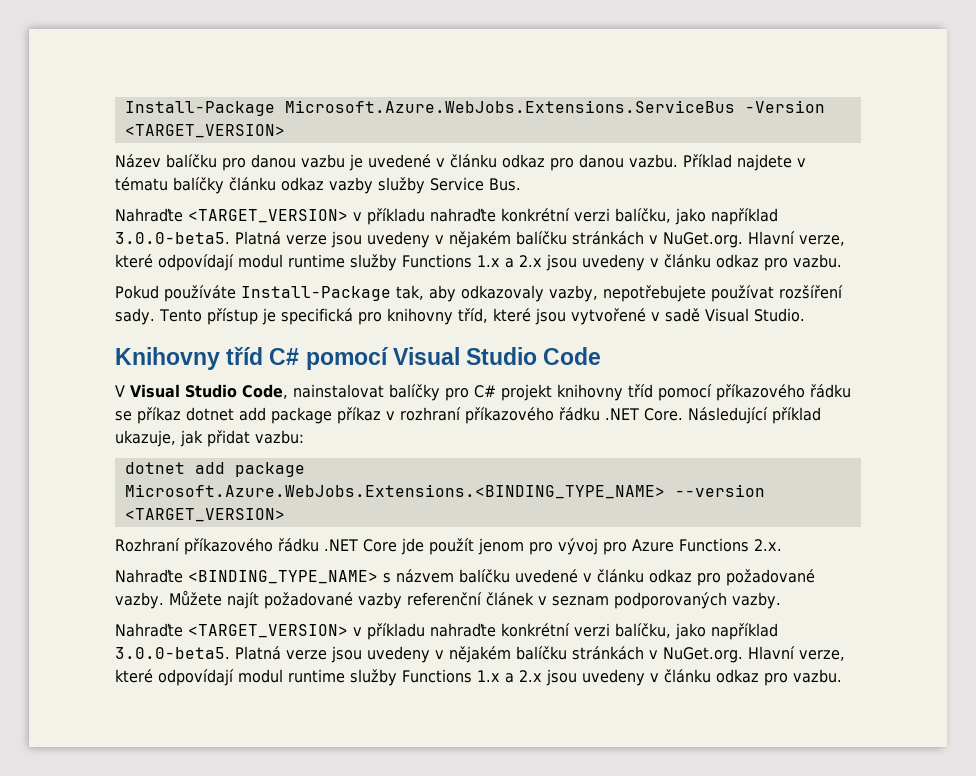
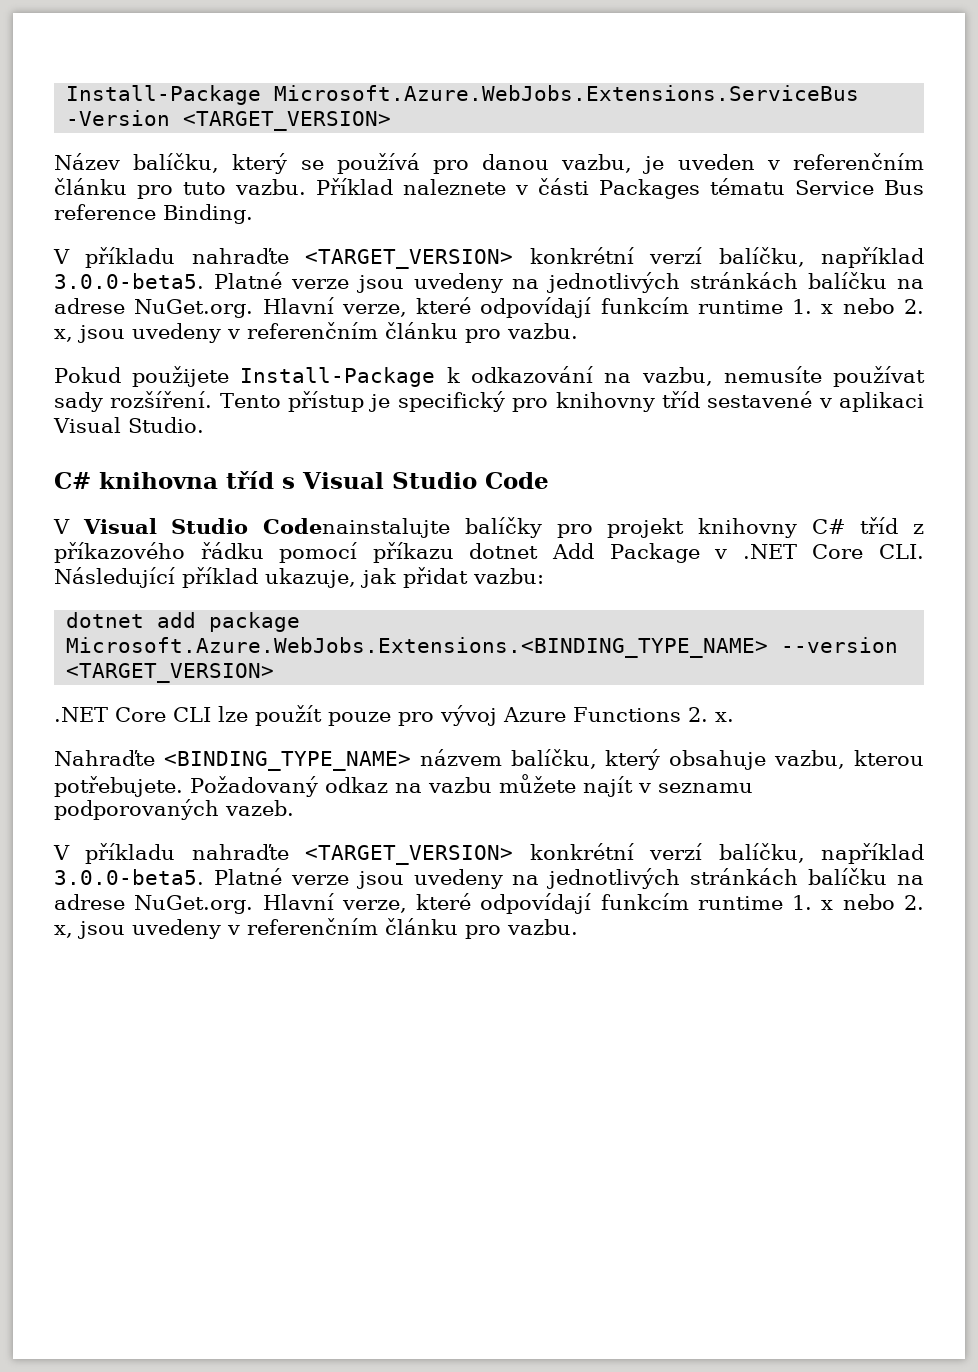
[166,154,806,171] [115,177,521,194] [115,208,778,225] [115,231,845,248] [115,254,759,271] balíčku pro danou vazbu je uvedené v článku odkaz pro danou vazbu. Příklad najdete v tématu balíčky článku odkaz vazby služby Service Bus. // Nahraďte <TARGET_VERSION> v příkladu nahraďte konkrétní verzi balíčku, jako například 3.0.0-beta5. Platná verze jsou uvedeny v nějakém balíčku stránkách v NuGet.org. Hlavní verze, které odpovídají modul runtime služby Functions 1.x a 2.x jsou uvedeny v článku odkaz -> [133,153,924,174] [54,178,925,199] [54,204,253,224] [53,247,925,269] [54,272,925,293] [54,297,924,318] [54,322,458,343] balíčku, který se používá pro danou vazbu, je uveden v referenčním článku pro tuto vazbu. Příklad naleznete v části Packages tématu Service Bus reference Binding. // V příkladu nahraďte <TARGET_VERSION> konkrétní verzí balíčku, například 3.0.0-beta5. Platné verze jsou uvedeny na jednotlivých stránkách balíčku na adrese NuGet.org. Hlavní verze, které odpovídají funkcím runtime 1. x nebo 2. x, jsou uvedeny v referenčním článku
[164,285,843,302] [115,308,155,325] používáte Install-Package tak, aby odkazovaly vazby, nepotřebujete používat rozšíření sady. -> [132,366,925,387] [54,391,213,412] použijete Install-Package k odkazování na vazbu, nemusíte používat sady rozšíření.
[280,308,353,325] specifická -> [397,391,505,412] specifický
[457,308,805,325] [115,347,388,370] tříd, které jsou vytvořené v sadě Visual Studio. // Knihovny tříd C# pomocí -> [661,391,925,412] [53,417,204,433] [54,471,295,489] tříd sestavené v aplikaci Visual Studio. // C# knihovna tříd s
[242,384,384,399] Code, nainstalovat -> [263,518,451,538] Codenainstalujte
[474,385,496,398] C# -> (593, 531) none
[628,384,851,401] [115,407,683,424] tříd pomocí příkazového řádku se příkaz dotnet add package příkaz v rozhraní příkazového řádku .NET Core. -> [811,517,925,534] [54,542,924,563] C# tříd z příkazového řádku pomocí příkazu dotnet Add Package v .NET Core CLI.
[115,538,524,555] Rozhraní příkazového řádku .NET Core jde použít jenom -> [54,705,391,726] .NET Core CLI lze použít pouze
[603,542,627,555] pro -> (497, 715) none
[753,539,782,551] 2.x. -> [688,707,734,722] 2. x.
[383,569,815,586] [115,590,781,609] [115,623,778,640] [115,646,845,663] [115,669,759,686] s názvem balíčku uvedené v článku odkaz pro požadované vazby. Můžete najít požadované vazby referenční článek v seznam podporovaných vazby. // Nahraďte <TARGET_VERSION> v příkladu nahraďte konkrétní verzi balíčku, jako například 3.0.0-beta5. Platná verze jsou uvedeny v nějakém balíčku stránkách v NuGet.org. Hlavní verze, které odpovídají modul runtime služby Functions 1.x a 2.x jsou uvedeny v článku odkaz -> [419,749,925,770] [54,774,753,797] [54,799,294,820] [53,843,925,865] [54,868,925,889] [54,893,924,914] [54,918,458,939] názvem balíčku, který obsahuje vazbu, kterou potřebujete. Požadovaný odkaz na vazbu můžete najít v seznamu podporovaných vazeb. // V příkladu nahraďte <TARGET_VERSION> konkrétní verzí balíčku, například 3.0.0-beta5. Platné verze jsou uvedeny na jednotlivých stránkách balíčku na adrese NuGet.org. Hlavní verze, které odpovídají funkcím runtime 1. x nebo 2. x, jsou uvedeny v referenčním článku

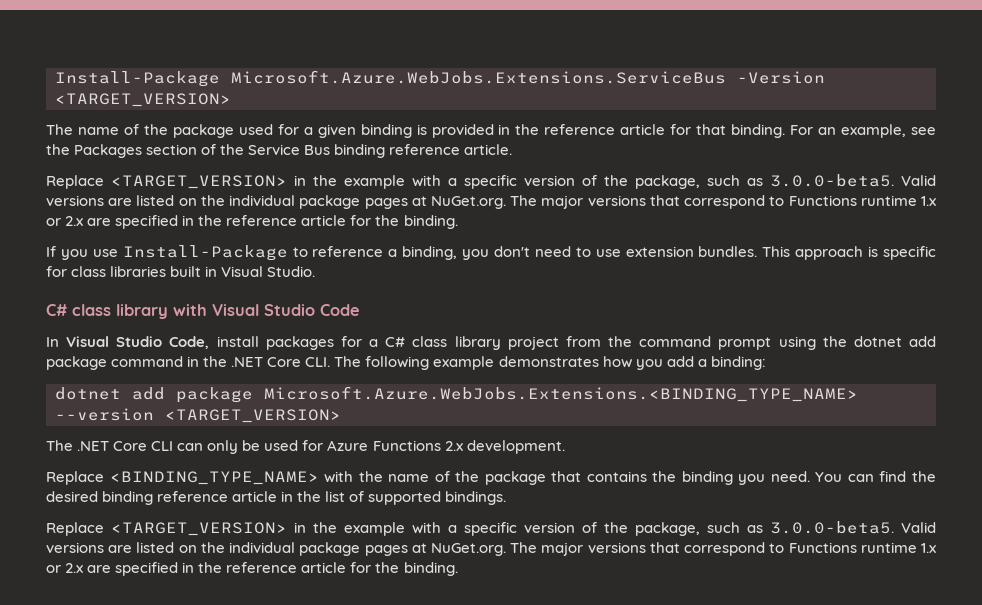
[54,153,924,174] [54,178,925,199] [54,204,253,224] [53,247,925,269] [54,272,925,293] [54,297,924,318] [54,322,578,343] [54,366,925,387] [54,391,925,412] Název balíčku, který se používá pro danou vazbu, je uveden v referenčním článku pro tuto vazbu. Příklad naleznete v části Packages tématu Service Bus reference Binding. // V příkladu nahraďte <TARGET_VERSION> konkrétní verzí balíčku, například 3.0.0-beta5. Platné verze jsou uvedeny na jednotlivých stránkách balíčku na adrese NuGet.org. Hlavní verze, které odpovídají funkcím runtime 1. x nebo 2. x, jsou uvedeny v referenčním článku pro vazbu. // Pokud použijete Install-Package k odkazování na vazbu, nemusíte používat sady rozšíření. Tento přístup je specifický pro knihovny tříd sestavené v aplikaci -> [46,124,937,138] [46,144,513,158] [46,174,936,189] [46,195,936,209] [46,215,458,229] [46,245,937,261] [46,266,218,277] The name of the package used for a given binding is provided in the reference article for that binding. For an example, see the Packages section of the Service Bus binding reference article. // Replace <TARGET_VERSION> in the example with a specific version of the package, such as 3.0.0-beta5. Valid versions are listed on the individual package pages at NuGet.org. The major versions that correspond to Functions runtime 1.x or 2.x are specified in the reference article for the binding. // If you use Install-Package to reference a binding, you don't need to use extension bundles. This approach is specific for class libraries built in
[99,471,295,489] knihovna tříd s -> [72,304,207,319] class library with
[53,517,925,538] [54,542,924,563] [54,567,544,588] V Visual Studio Codenainstalujte balíčky pro projekt knihovny C# tříd z příkazového řádku pomocí příkazu dotnet Add Package v .NET Core CLI. Následující příklad ukazuje, jak přidat vazbu: -> [46,336,936,350] [46,356,766,370] In Visual Studio Code, install packages for a C# class library project from the command prompt using the dotnet add package command in the .NET Core CLI. The following example demonstrates how you add a binding:
(275, 673) none -> [46,440,73,451] The
[218,705,734,726] [54,749,925,771] [54,774,753,797] [54,799,294,820] [53,843,925,865] [54,868,925,889] [54,893,924,914] [54,918,578,939] lze použít pouze pro vývoj Azure Functions 2. x. // Nahraďte <BINDING_TYPE_NAME> názvem balíčku, který obsahuje vazbu, kterou potřebujete. Požadovaný odkaz na vazbu můžete najít v seznamu podporovaných vazeb. // V příkladu nahraďte <TARGET_VERSION> konkrétní verzí balíčku, například 3.0.0-beta5. Platné verze jsou uvedeny na jednotlivých stránkách balíčku na adrese NuGet.org. Hlavní verze, které odpovídají funkcím runtime 1. x nebo 2. x, jsou uvedeny v referenčním článku pro vazbu. -> [177,440,565,454] [46,471,936,485] [46,491,507,505] [46,521,936,536] [46,542,936,556] [46,562,458,576] can only be used for Azure Functions 2.x development. // Replace <BINDING_TYPE_NAME> with the name of the package that contains the binding you need. You can find the desired binding reference article in the list of supported bindings. // Replace <TARGET_VERSION> in the example with a specific version of the package, such as 3.0.0-beta5. Valid versions are listed on the individual package pages at NuGet.org. The major versions that correspond to Functions runtime 1.x or 2.x are specified in the reference article for the binding.

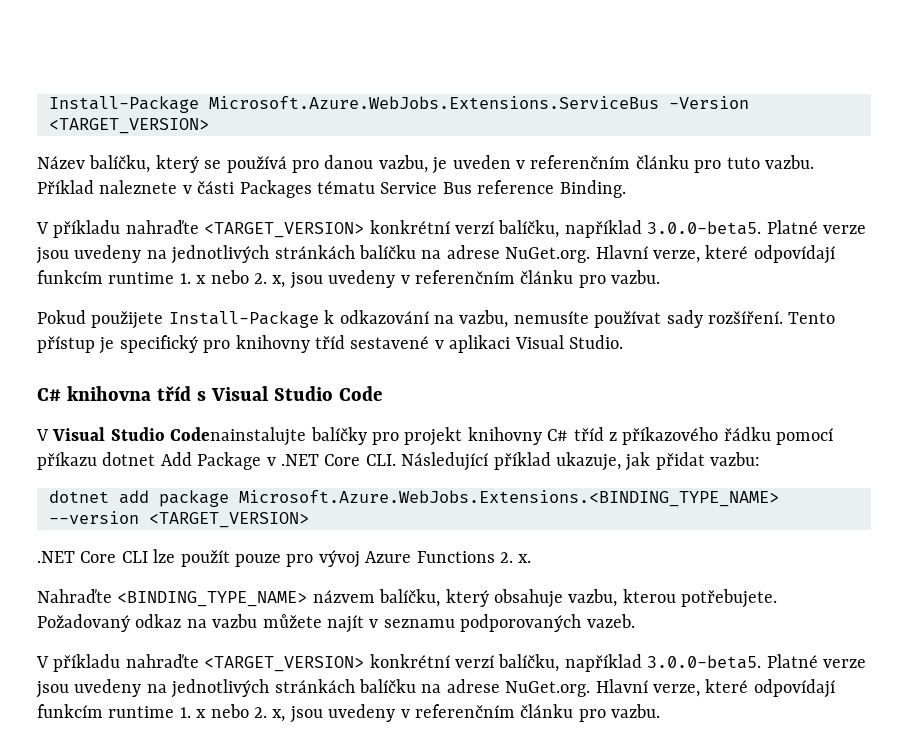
[46,124,937,138] [46,144,513,158] [46,174,936,189] [46,195,936,209] [46,215,458,229] [46,245,937,261] [46,266,218,277] The name of the package used for a given binding is provided in the reference article for that binding. For an example, see the Packages section of the Service Bus binding reference article. // Replace <TARGET_VERSION> in the example with a specific version of the package, such as 3.0.0-beta5. Valid versions are listed on the individual package pages at NuGet.org. The major versions that correspond to Functions runtime 1.x or 2.x are specified in the reference article for the binding. // If you use Install-Package to reference a binding, you don't need to use extension bundles. This approach is specific for class libraries built in -> [37,155,814,174] [37,180,626,198] [36,220,866,238] [36,245,835,264] [37,270,661,289] [37,310,836,329] [37,335,511,354] Název balíčku, který se používá pro danou vazbu, je uveden v referenčním článku pro tuto vazbu. Příklad naleznete v části Packages tématu Service Bus reference Binding. // V příkladu nahraďte <TARGET_VERSION> konkrétní verzí balíčku, například 3.0.0-beta5. Platné verze jsou uvedeny na jednotlivých stránkách balíčku na adrese NuGet.org. Hlavní verze, které odpovídají funkcím runtime 1. x nebo 2. x, jsou uvedeny v referenčním článku pro vazbu. // Pokud použijete Install-Package k odkazování na vazbu, nemusíte používat sady rozšíření. Tento přístup je specifický pro knihovny tříd sestavené v aplikaci
[72,304,207,319] class library with -> [66,386,206,401] knihovna tříd s
[46,336,936,350] [46,356,766,370] In Visual Studio Code, install packages for a C# class library project from the command prompt using the dotnet add package command in the .NET Core CLI. The following example demonstrates how you add a binding: -> [36,427,834,446] [37,452,761,471] V Visual Studio Codenainstalujte balíčky pro projekt knihovny C# tříd z příkazového řádku pomocí příkazu dotnet Add Package v .NET Core CLI. Následující příklad ukazuje, jak přidat vazbu:
[46,440,73,451] The -> (309, 520) none
[177,440,565,454] [46,471,936,485] [46,491,507,505] [46,521,936,536] [46,542,936,556] [46,562,458,576] can only be used for Azure Functions 2.x development. // Replace <BINDING_TYPE_NAME> with the name of the package that contains the binding you need. You can find the desired binding reference article in the list of supported bindings. // Replace <TARGET_VERSION> in the example with a specific version of the package, such as 3.0.0-beta5. Valid versions are listed on the individual package pages at NuGet.org. The major versions that correspond to Functions runtime 1.x or 2.x are specified in the reference article for the binding. -> [153,549,532,568] [37,589,778,608] [37,614,635,633] [36,654,866,672] [36,679,835,698] [37,704,661,723] lze použít pouze pro vývoj Azure Functions 2. x. // Nahraďte <BINDING_TYPE_NAME> názvem balíčku, který obsahuje vazbu, kterou potřebujete. Požadovaný odkaz na vazbu můžete najít v seznamu podporovaných vazeb. // V příkladu nahraďte <TARGET_VERSION> konkrétní verzí balíčku, například 3.0.0-beta5. Platné verze jsou uvedeny na jednotlivých stránkách balíčku na adrese NuGet.org. Hlavní verze, které odpovídají funkcím runtime 1. x nebo 2. x, jsou uvedeny v referenčním článku pro vazbu.

